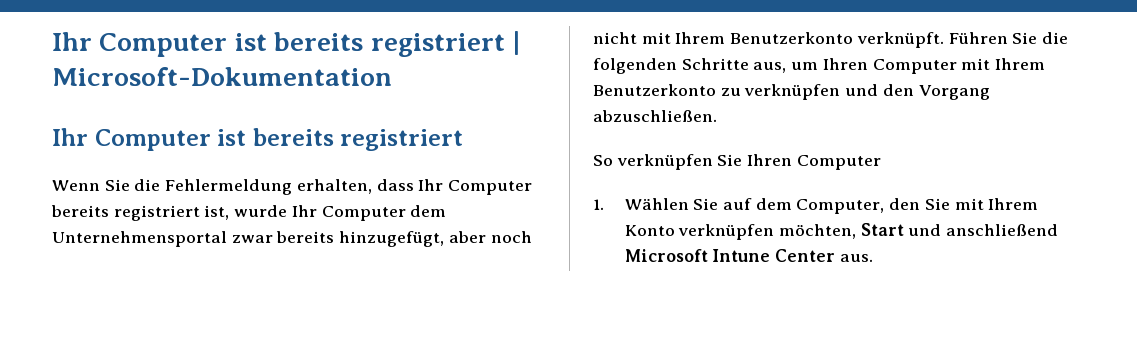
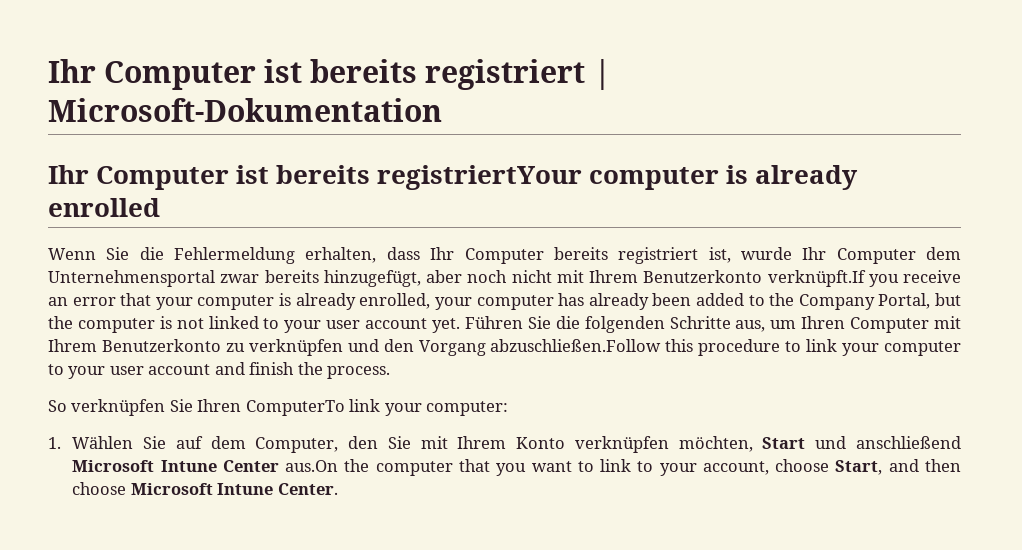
[340,129,464,151] registriert -> [377,165,859,190] [48,198,160,217] registriertYour computer is already enrolled
[856,32,944,48] verknüpft. -> [767,270,961,287] [48,293,961,310] [48,316,461,333] verknüpft.If you receive an error that your computer is already enrolled, your computer has already been added to the Company Portal, but the computer is not linked to your user account yet.
[593,110,717,122] abzuschließen. -> [490,339,961,356] [48,362,391,379] abzuschließen.Follow this procedure to link your computer to your user account and finish the process.
[796,155,881,170] Computer -> [245,399,509,416] ComputerTo link your computer:
[839,254,873,262] aus. -> [285,459,962,476] [72,482,338,495] aus.On the computer that you want to link to your account, choose Start, and then choose Microsoft Intune Center.

